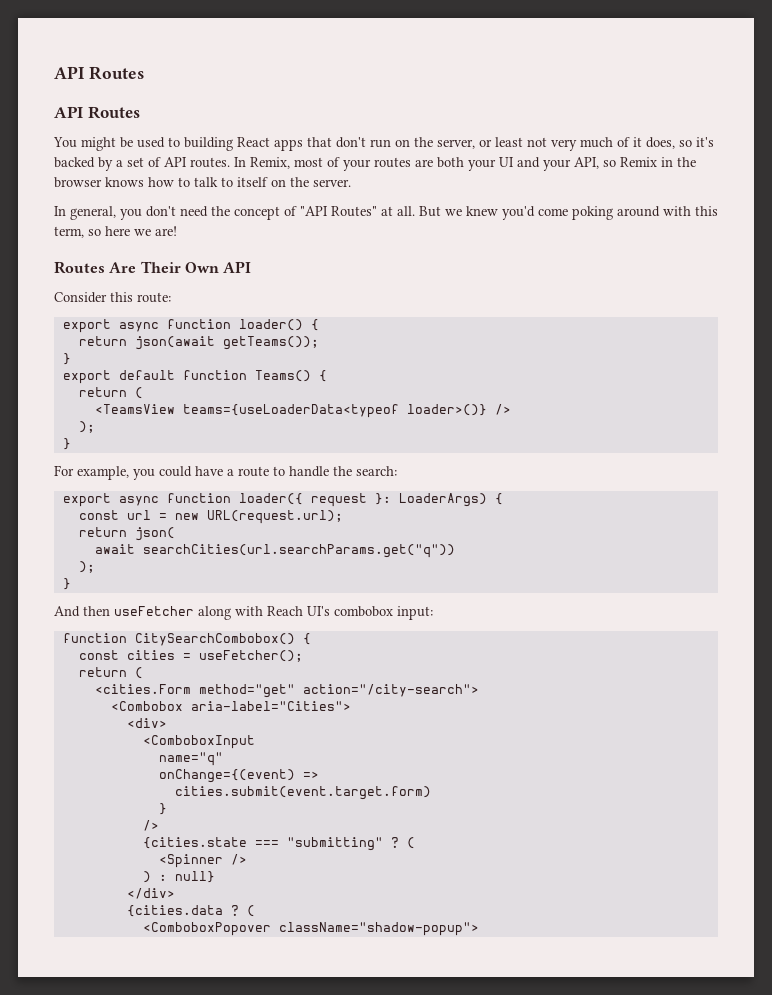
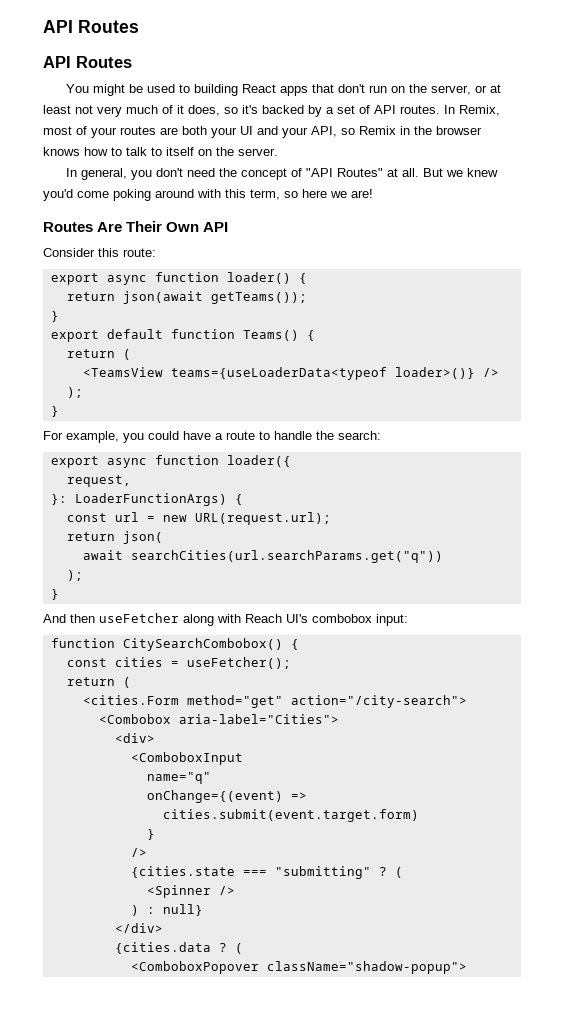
(492, 143) none -> [490,84,502,93] at
[310,493,487,507] request }: LoaderArgs) -> [66,475,131,487] [50,493,227,506] // request, // }: LoaderFunctionArgs)

